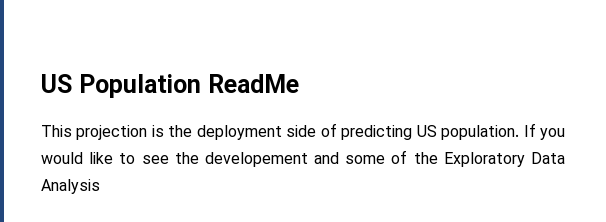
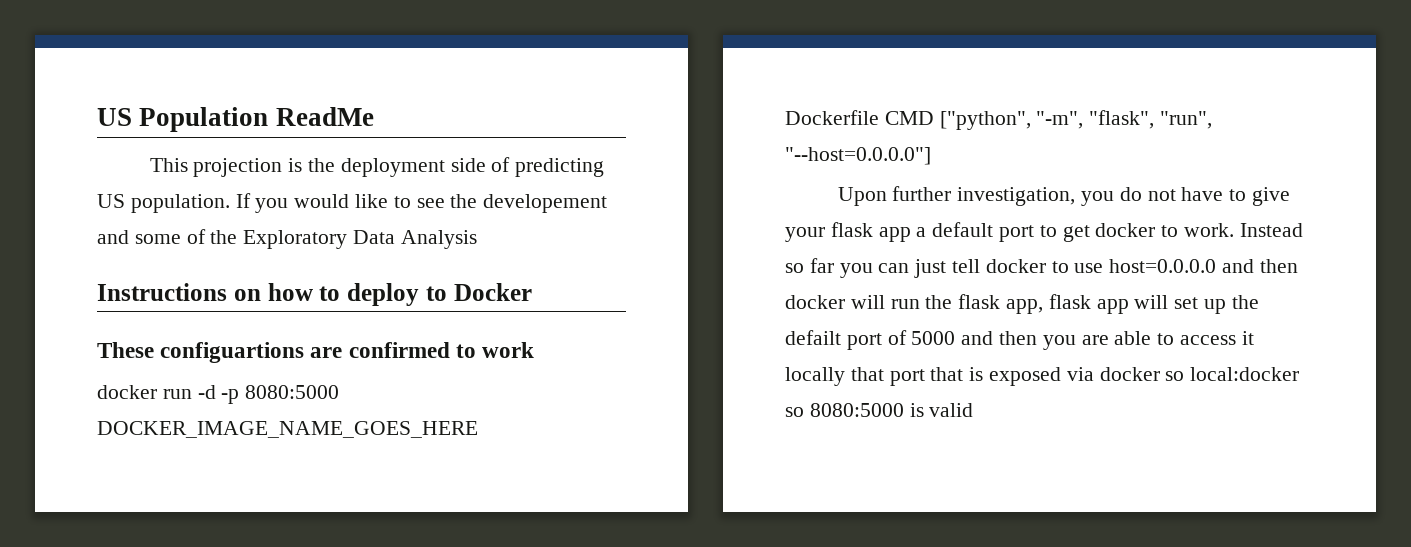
(100, 186) none -> [97,283,532,306] [97,342,535,363] [97,385,340,404] [97,421,478,438] [785,110,1213,130] [785,147,931,165] [837,186,1290,206] [785,222,1303,242] [785,258,1298,278] [785,294,1259,314] [785,330,1254,350] [785,367,1300,386] [785,403,974,417] // Instructions on how to deploy to Docker // These configuartions are confirmed to work // docker run -d -p 8080:5000 DOCKER_IMAGE_NAME_GOES_HERE // Dockerfile CMD ["python", "-m", "flask", "run", "--host=0.0.0.0"] // Upon further investigation, you do not have to give your flask app a default port to get docker to work. Instead so far you can just tell docker to use host=0.0.0.0 and then docker will run the flask app, flask app will set up the defailt port of 5000 and then you are able to access it locally that port that is exposed via docker so local:docker so 8080:5000 is valid

